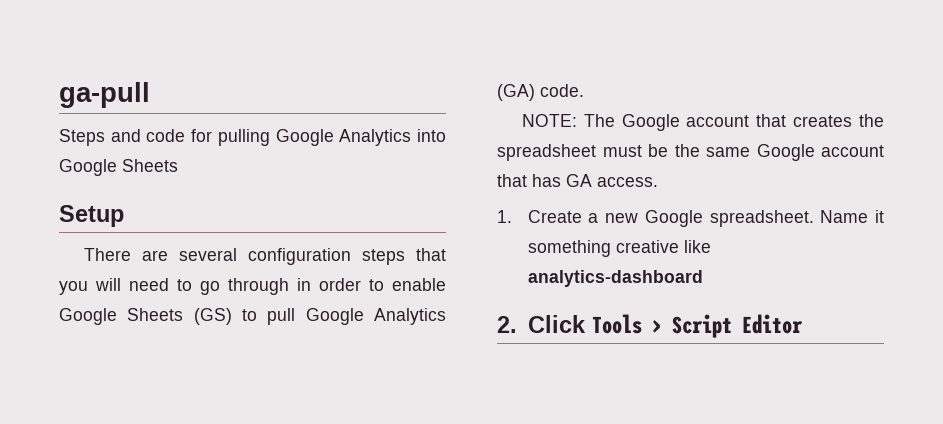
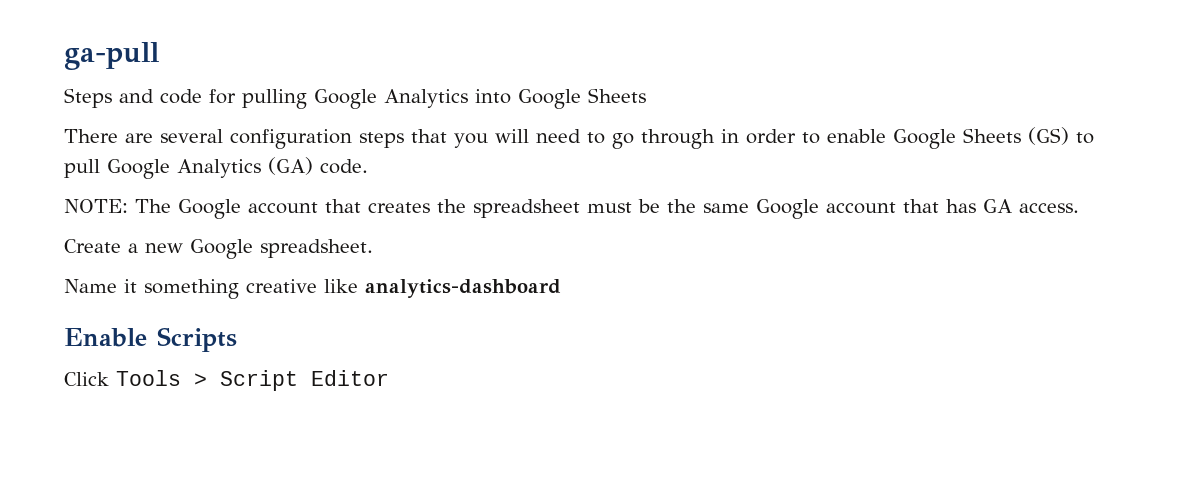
[59,205,124,227] // Setup -> (646, 95) none
[497,210,512,223] 1. -> (1079, 208) none
(814, 218) none -> (373, 248) //
[497,316,517,333] 2. -> [64,327,237,352] Enable Scripts //

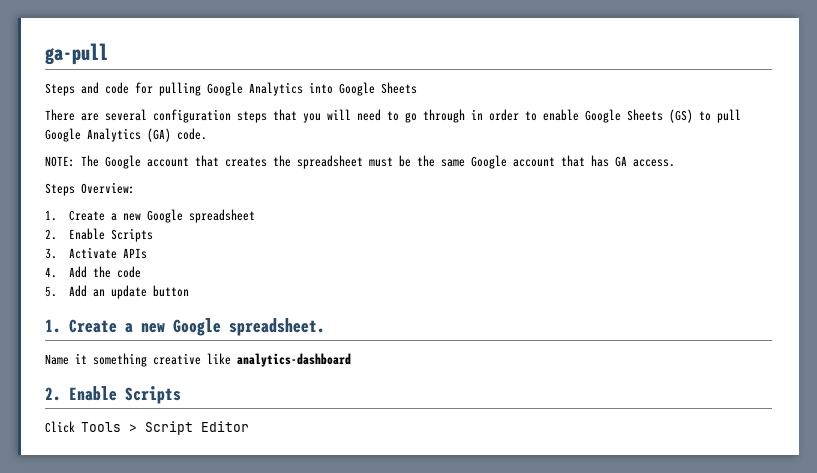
(1079, 208) none -> [45,182,135,196] [45,209,255,223] [45,228,153,242] [45,247,147,259] [45,266,141,278] [45,285,189,299] [45,319,61,333] Steps Overview: // 1. Create a new Google spreadsheet // 2. Enable Scripts // 3. Activate APIs // 4. Add the code // 5. Add an update button // 1.
(561, 288) none -> [45,387,61,401] 2.

